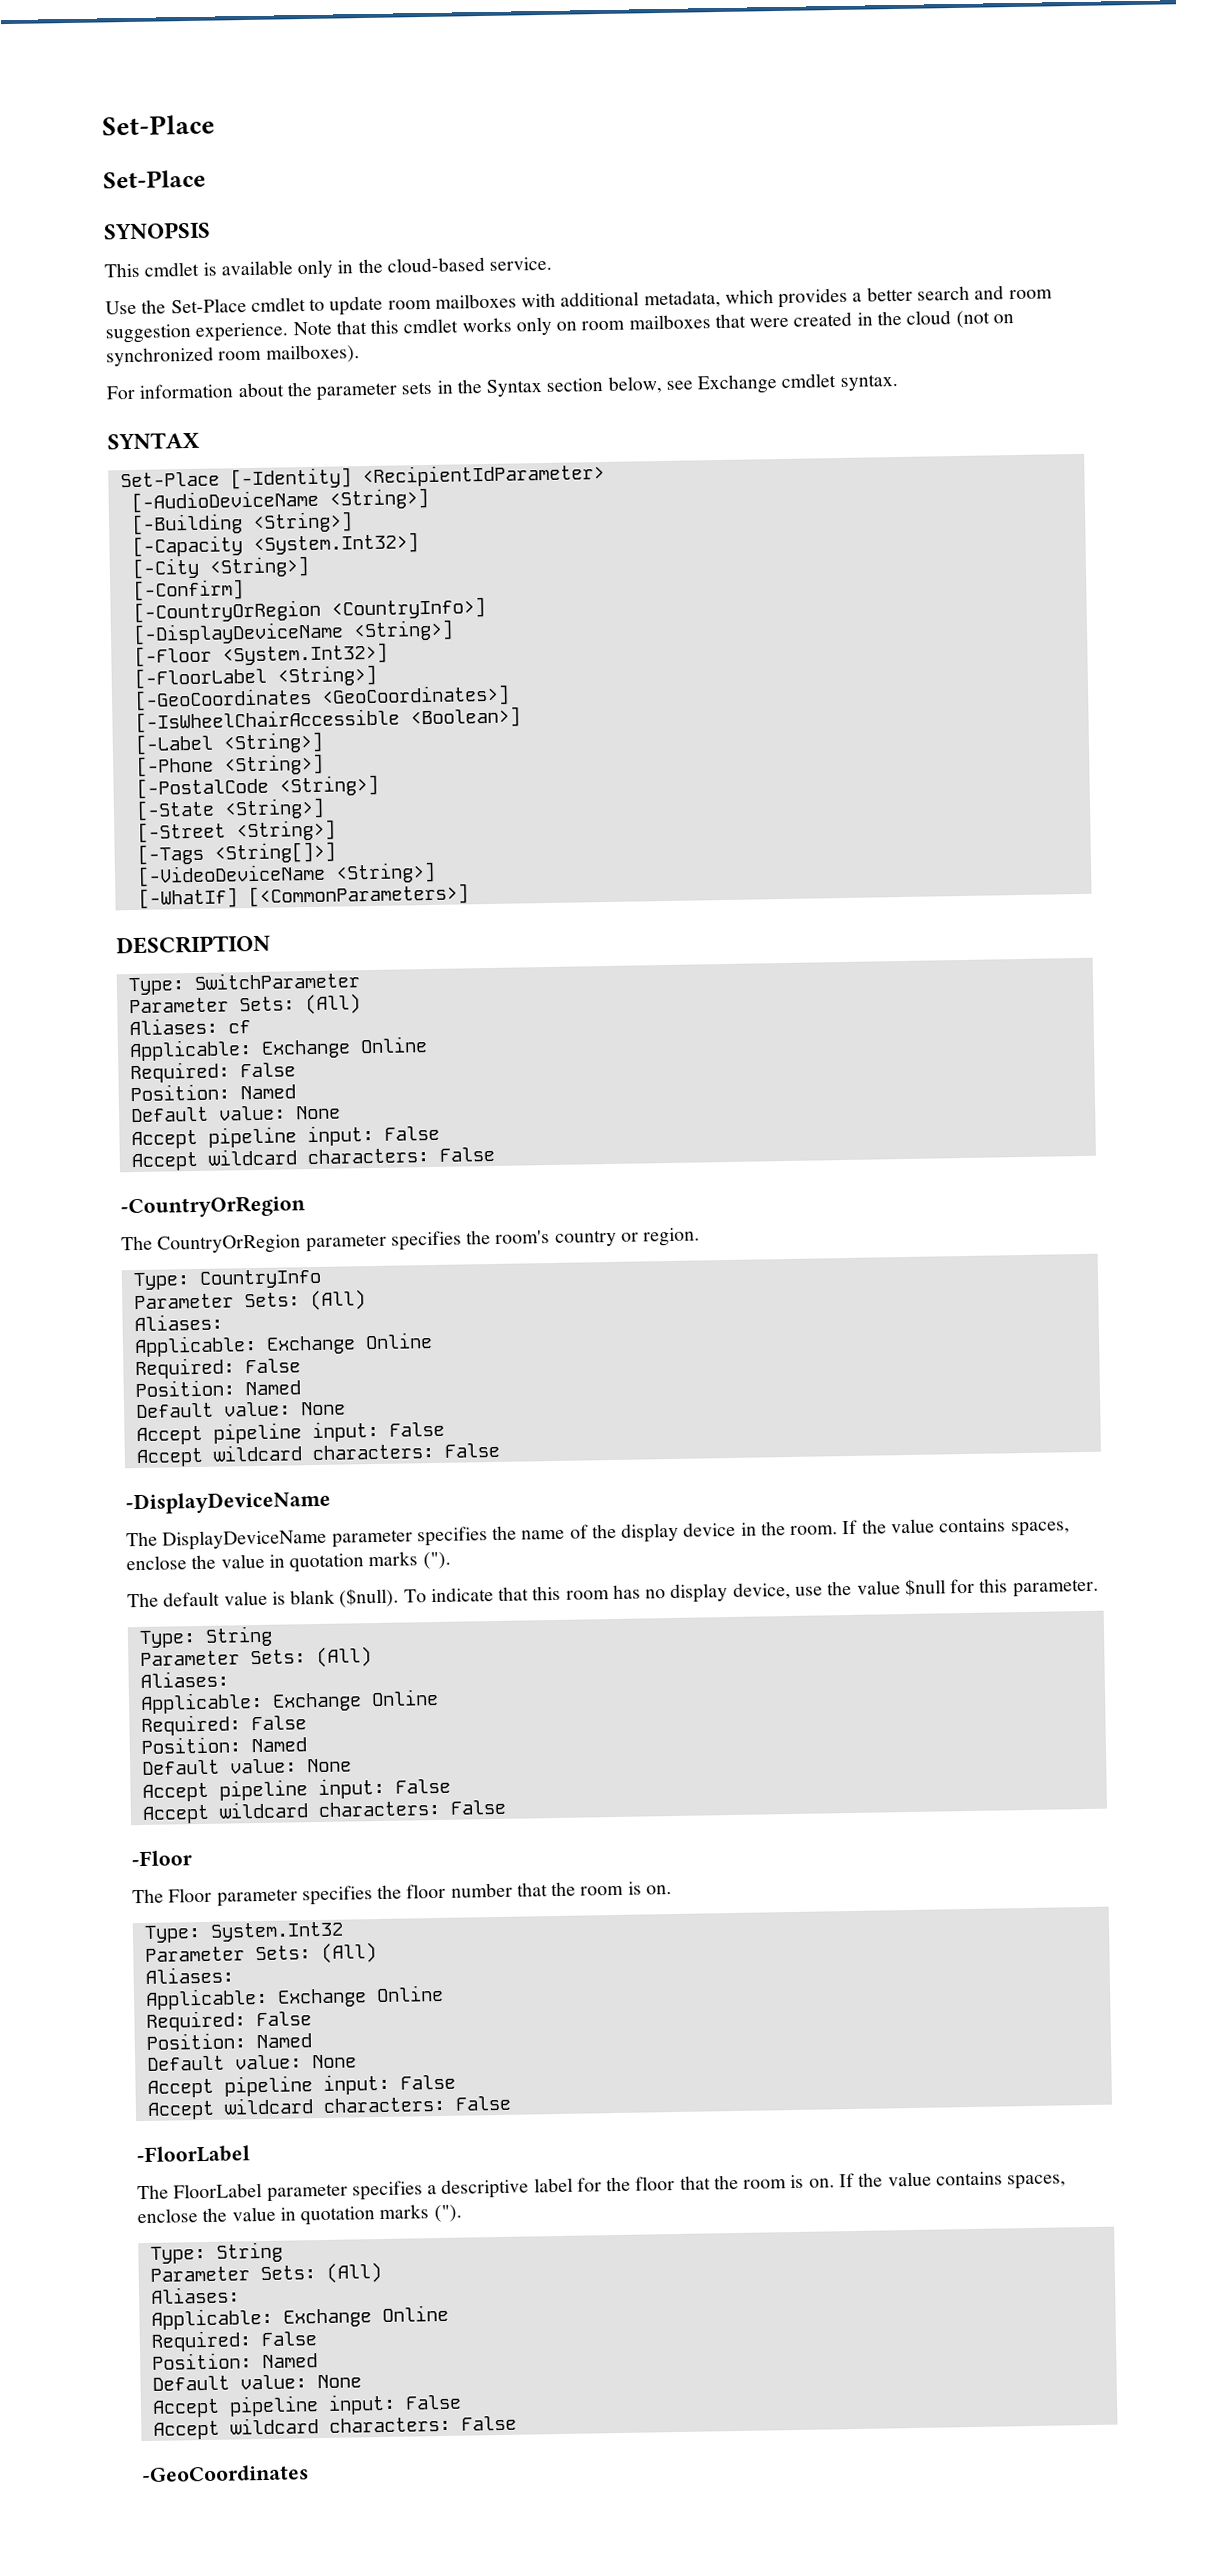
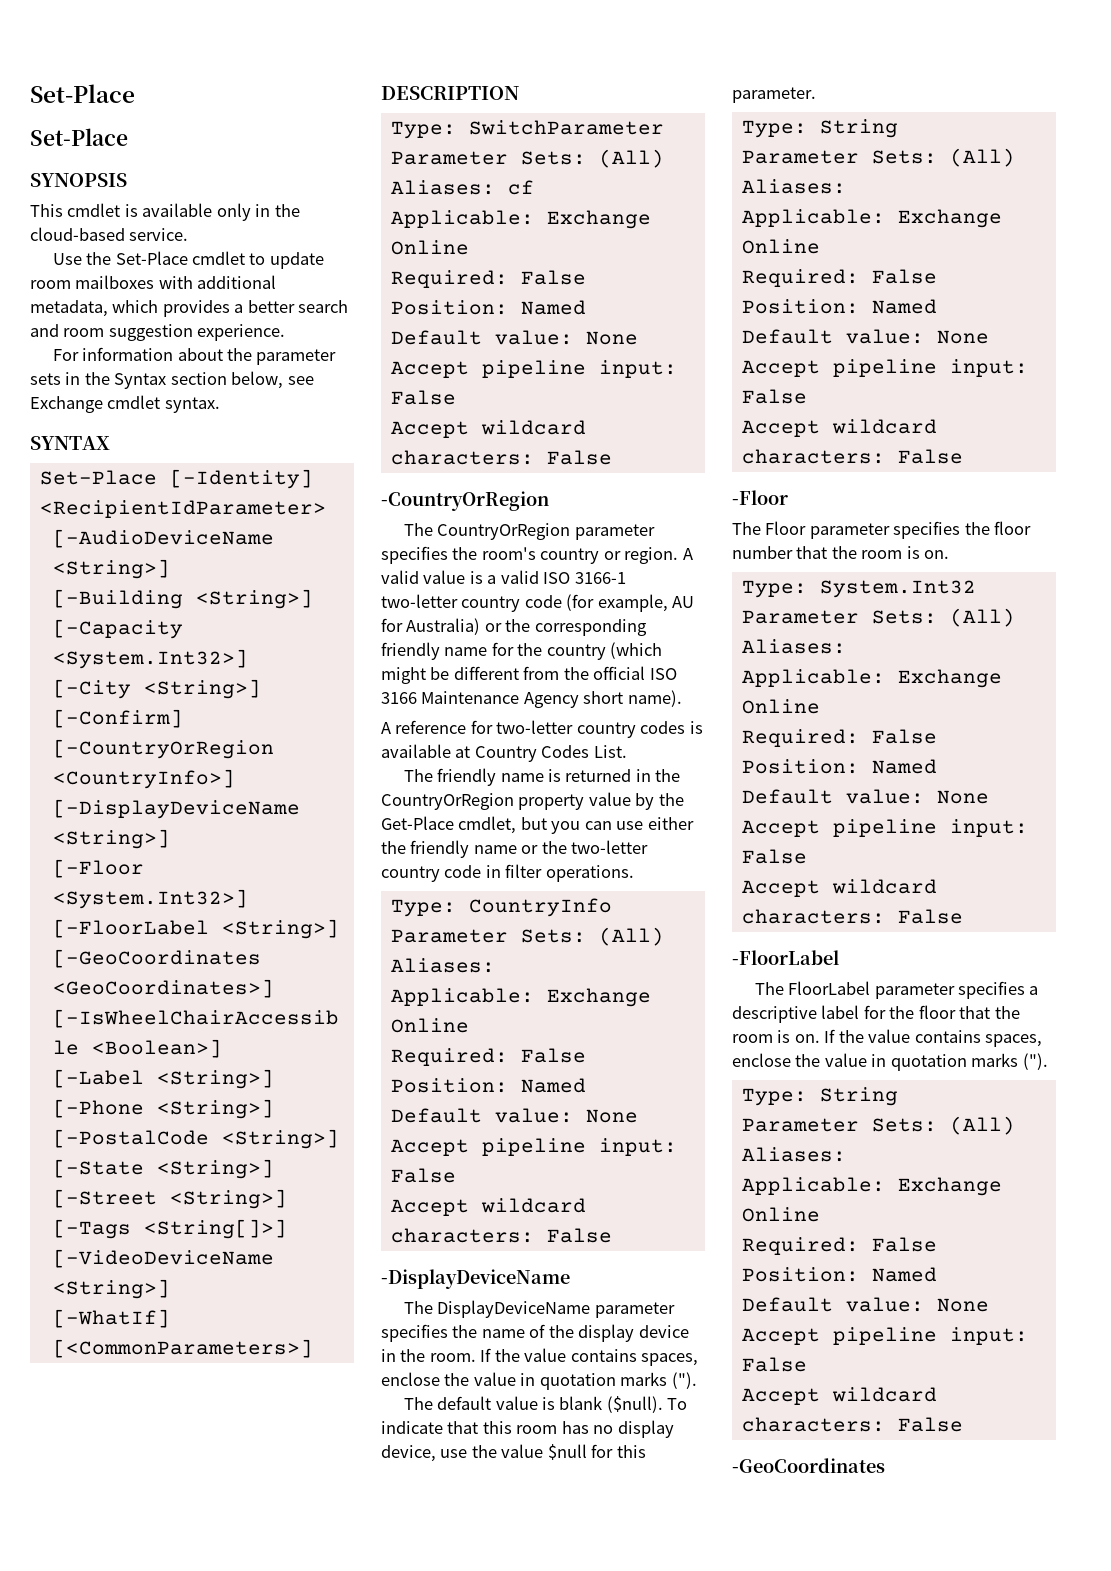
[292,310,1014,336] [106,344,360,367] Note that this cmdlet works only on room mailboxes that were created in the cloud (not on synchronized room mailboxes). -> (286, 332) none
(701, 1237) none -> [682,548,693,560] [381,570,626,584] [381,594,695,612] [381,618,647,636] [381,642,663,660] [381,666,677,684] [381,690,682,708] [381,720,703,738] [381,744,627,762] [403,768,681,786] [381,792,684,810] [381,816,694,834] [381,840,649,858] [381,864,634,882] A valid value is a valid ISO 3166-1 two-letter country code (for example, AU for Australia) or the corresponding friendly name for the country (which might be different from the official ISO 3166 Maintenance Agency short name). // A reference for two-letter country codes is available at Country Codes List. // The friendly name is returned in the CountryOrRegion property value by the Get-Place cmdlet, but you can use either the friendly name or the two-letter country code in filter operations.

